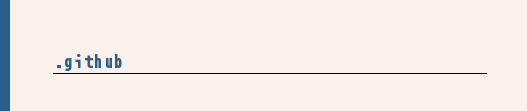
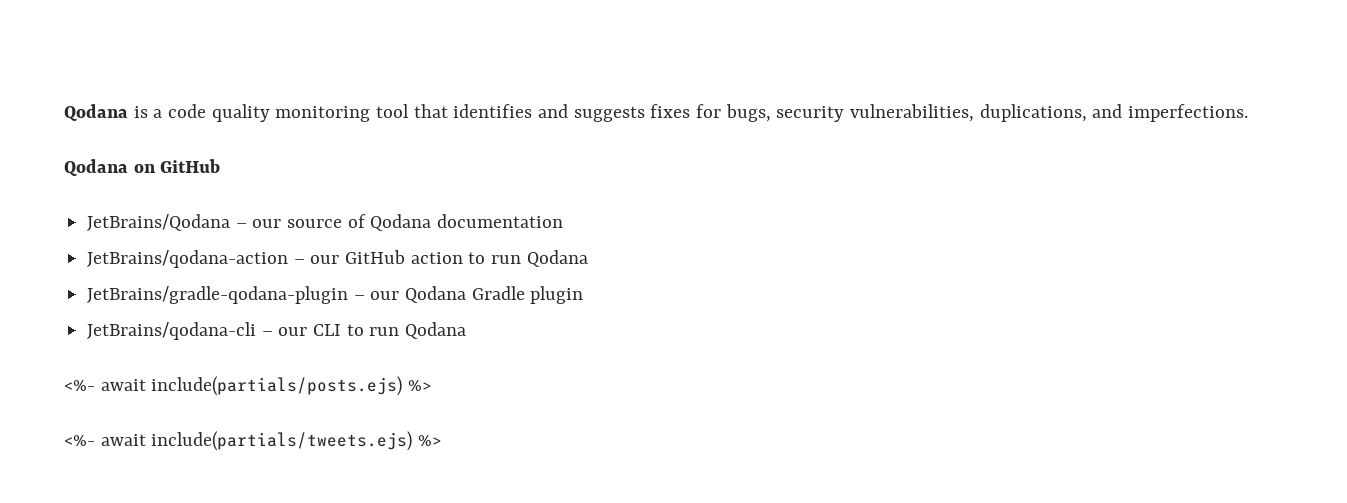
[53,54,123,71] .github -> [64,104,1249,122] [64,159,221,176] [87,214,564,231] [87,250,588,268] [87,286,584,304] [87,322,467,340] [64,376,432,396] [64,431,442,451] Qodana is a code quality monitoring tool that identifies and suggests fixes for bugs, security vulnerabilities, duplications, and imperfections. // Qodana on GitHub // JetBrains/Qodana – our source of Qodana documentation // JetBrains/qodana-action – our GitHub action to run Qodana // JetBrains/gradle-qodana-plugin – our Qodana Gradle plugin // JetBrains/qodana-cli – our CLI to run Qodana // <%- await include(partials/posts.ejs) %> // <%- await include(partials/tweets.ejs) %>

